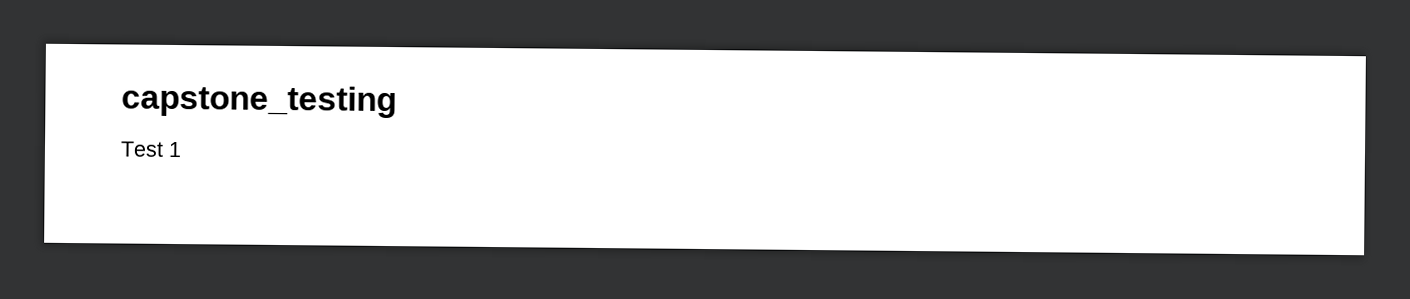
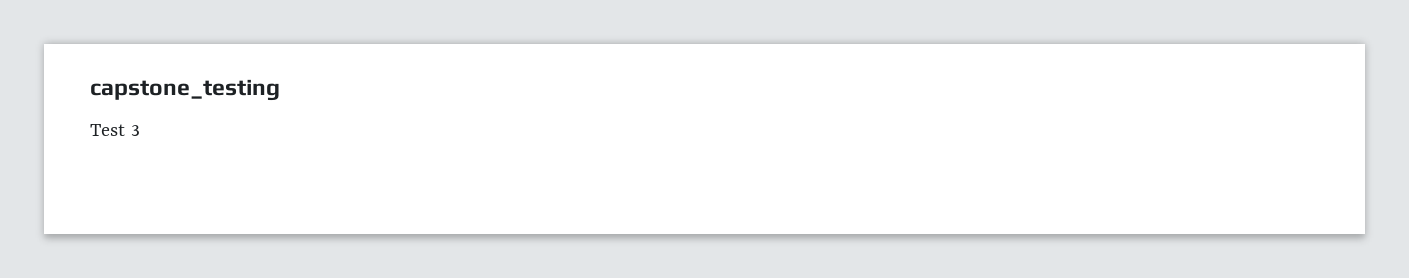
[168,141,182,158] 1 -> [130,125,140,136] 3

